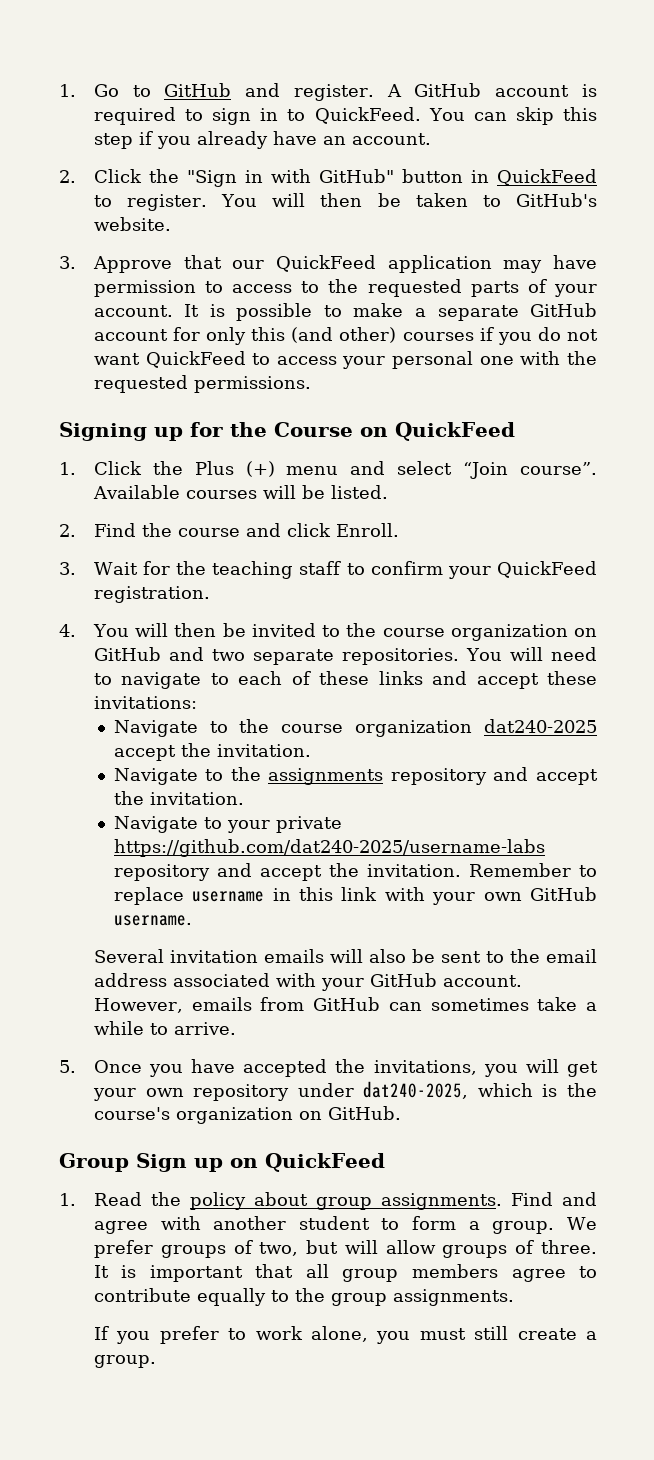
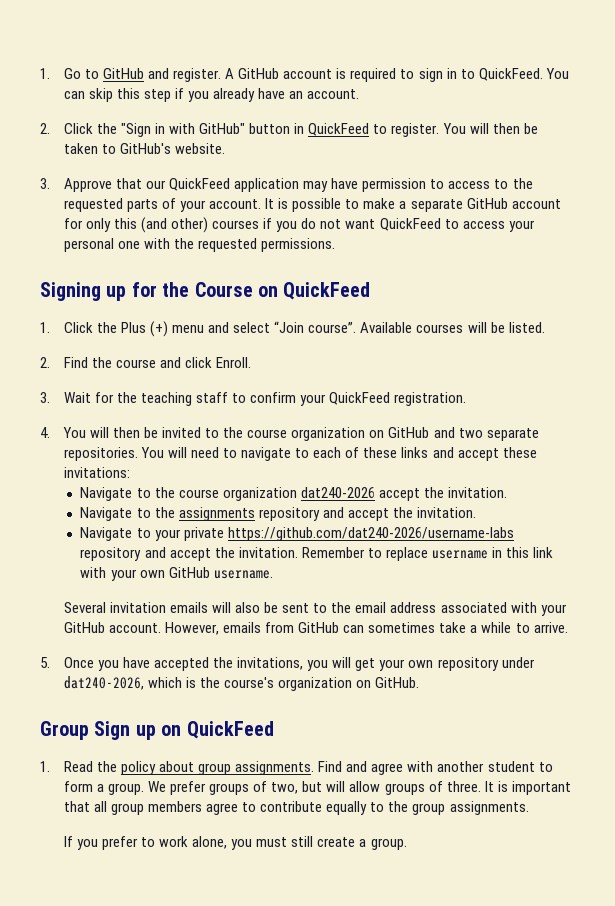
[484,719,597,733] dat240-2025 -> [300,487,375,498] dat240-2026
[113,839,545,857] https://github.com/dat240-2025/username-labs -> [227,527,514,541] https://github.com/dat240-2026/username-labs
[363,1081,469,1099] dat240-2025, -> [63,676,144,690] dat240-2026,

